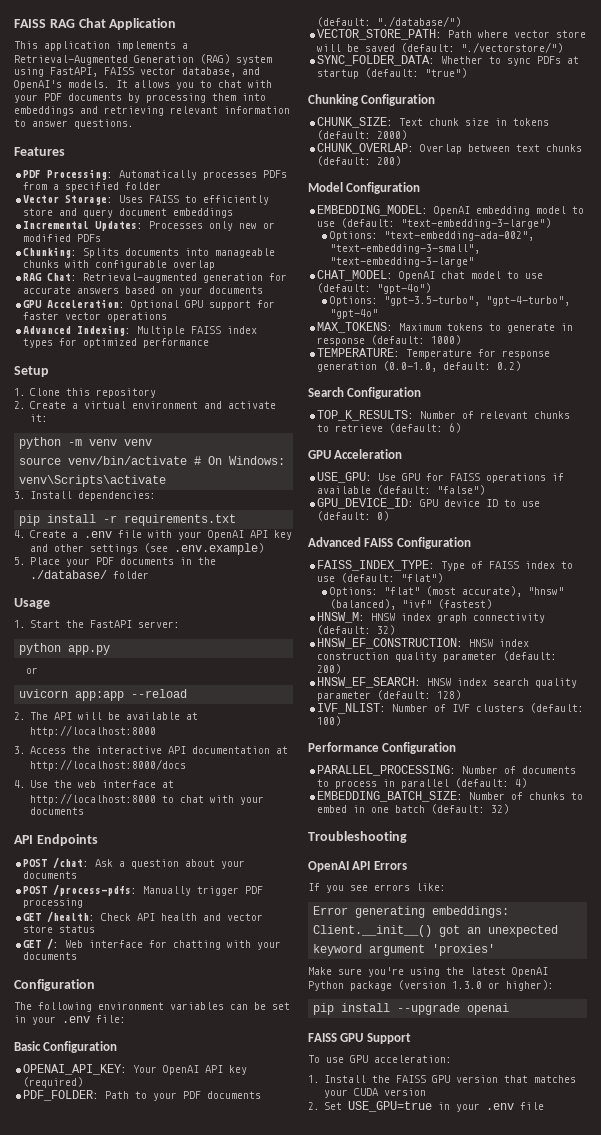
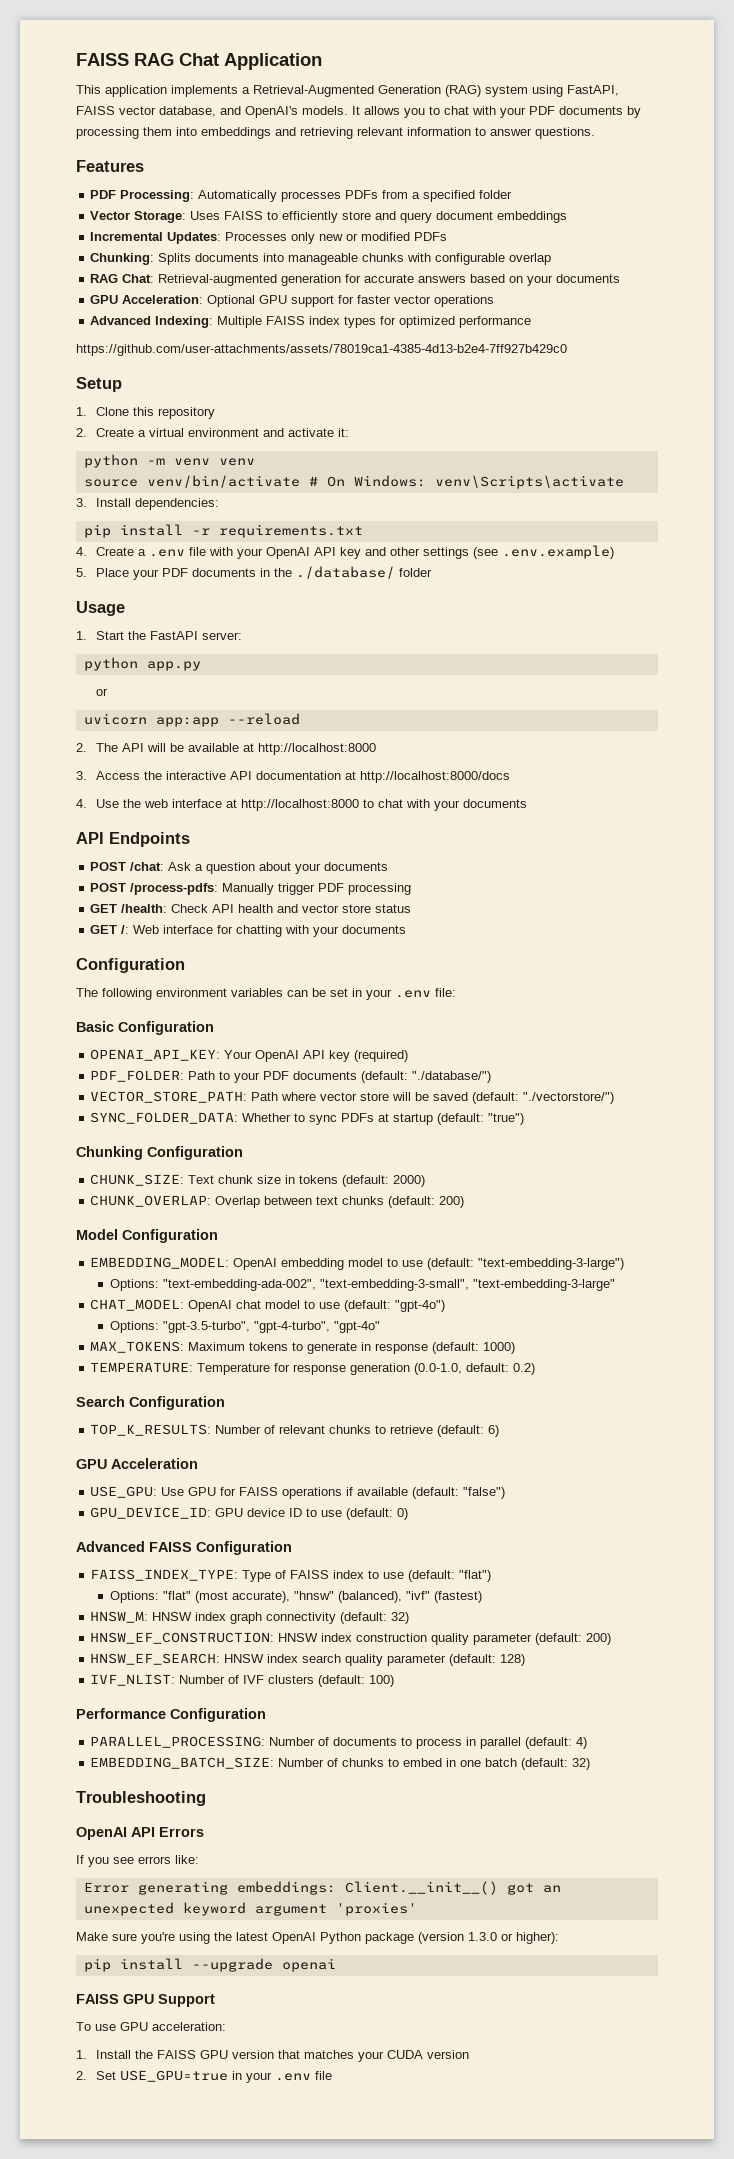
(210, 343) none -> [76,344,567,356] // https://github.com/user-attachments/assets/78019ca1-4385-4d13-b2e4-7ff927b429c0

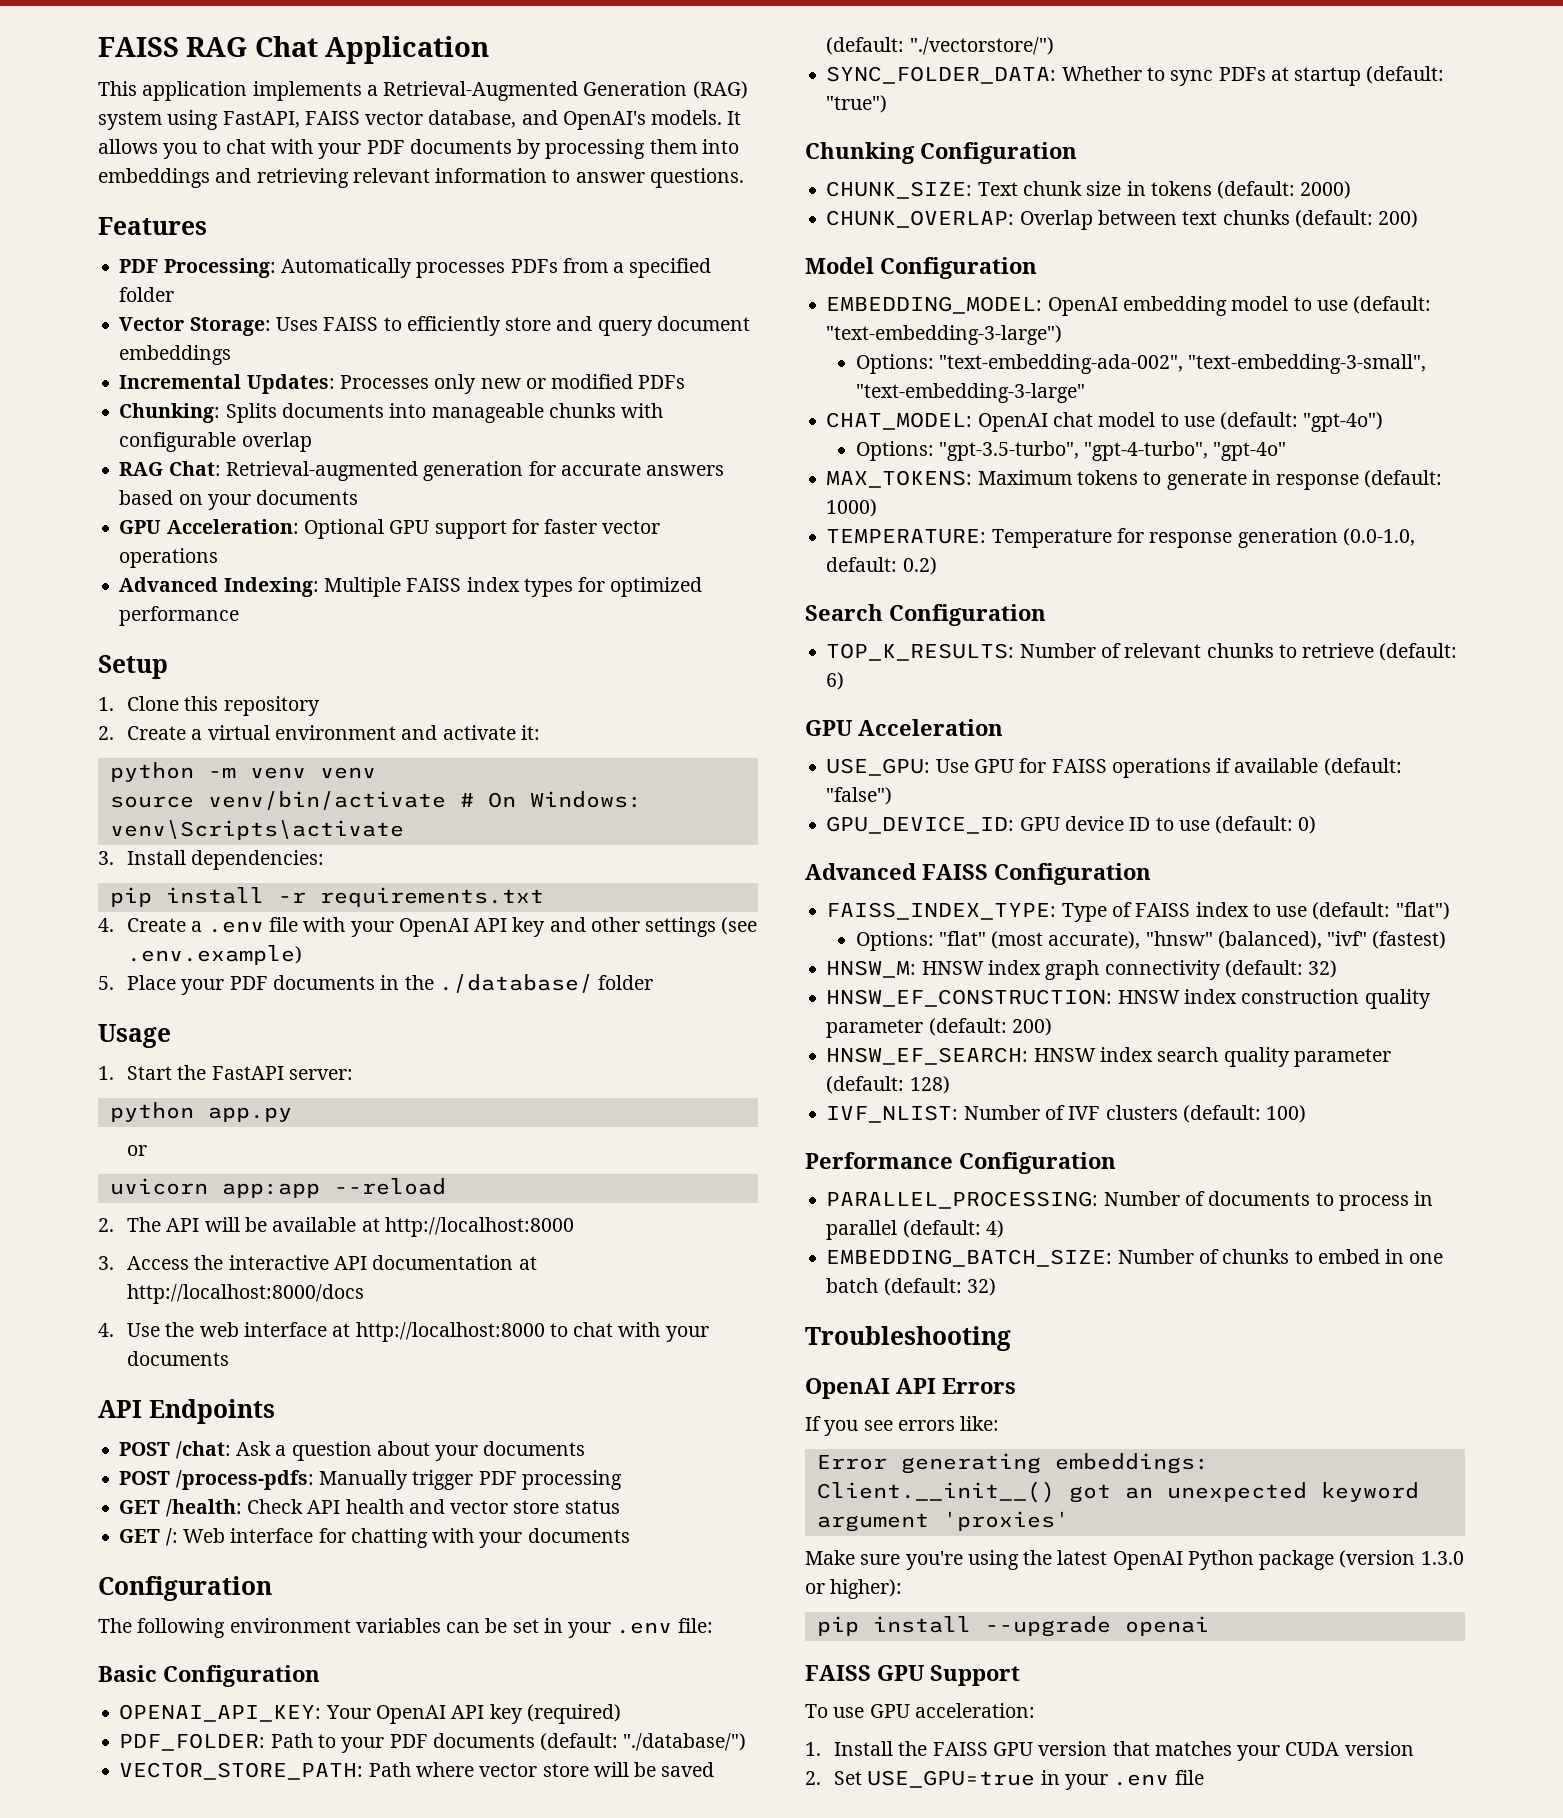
[76,344,567,356] // https://github.com/user-attachments/assets/78019ca1-4385-4d13-b2e4-7ff927b429c0 -> (240, 616) none

